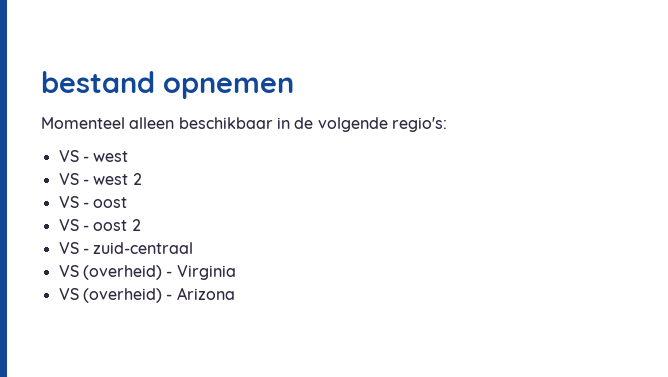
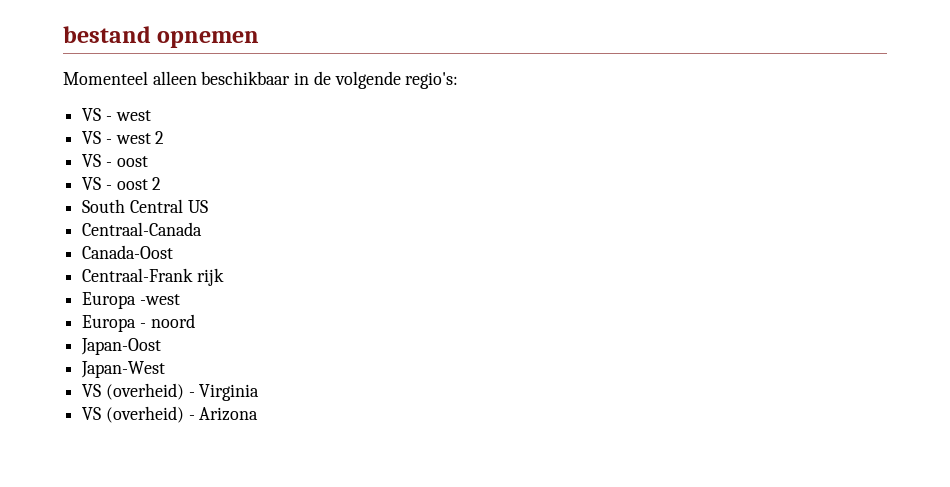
[58,242,194,254] VS - zuid-centraal -> [82,199,208,213] [82,222,203,236] [82,245,174,259] [82,268,224,286] [82,292,180,309] [82,314,195,332] [81,338,162,355] [81,361,166,378] South Central US // Centraal-Canada // Canada-Oost // Centraal-Frank rijk // Europa -west // Europa - noord // Japan-Oost // Japan-West

